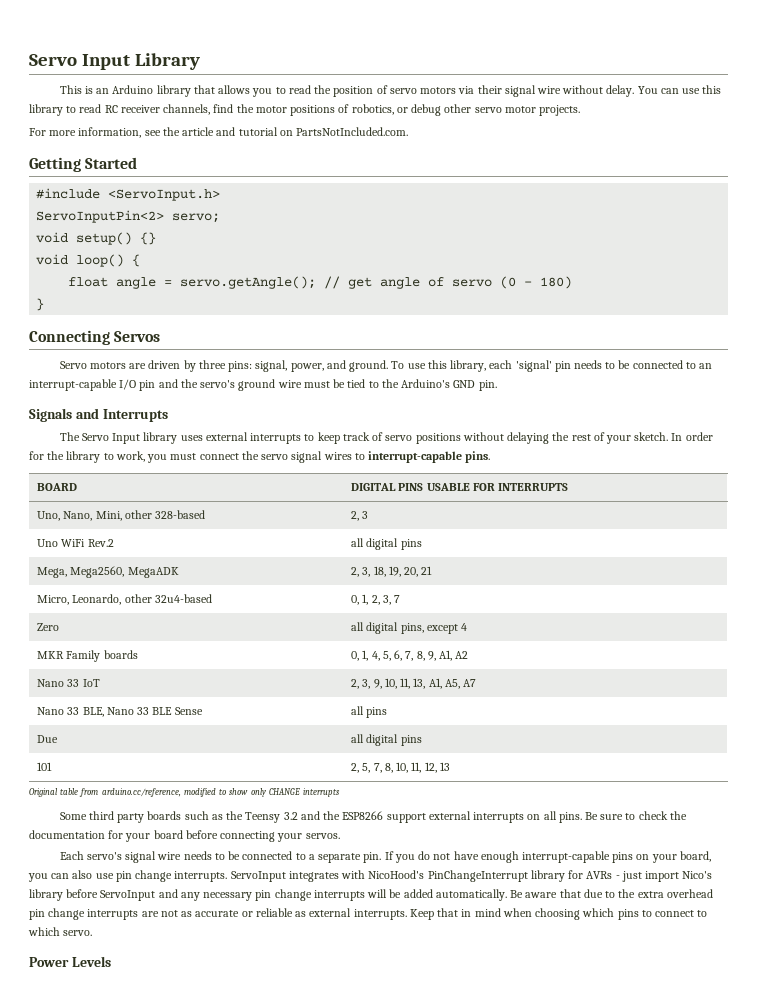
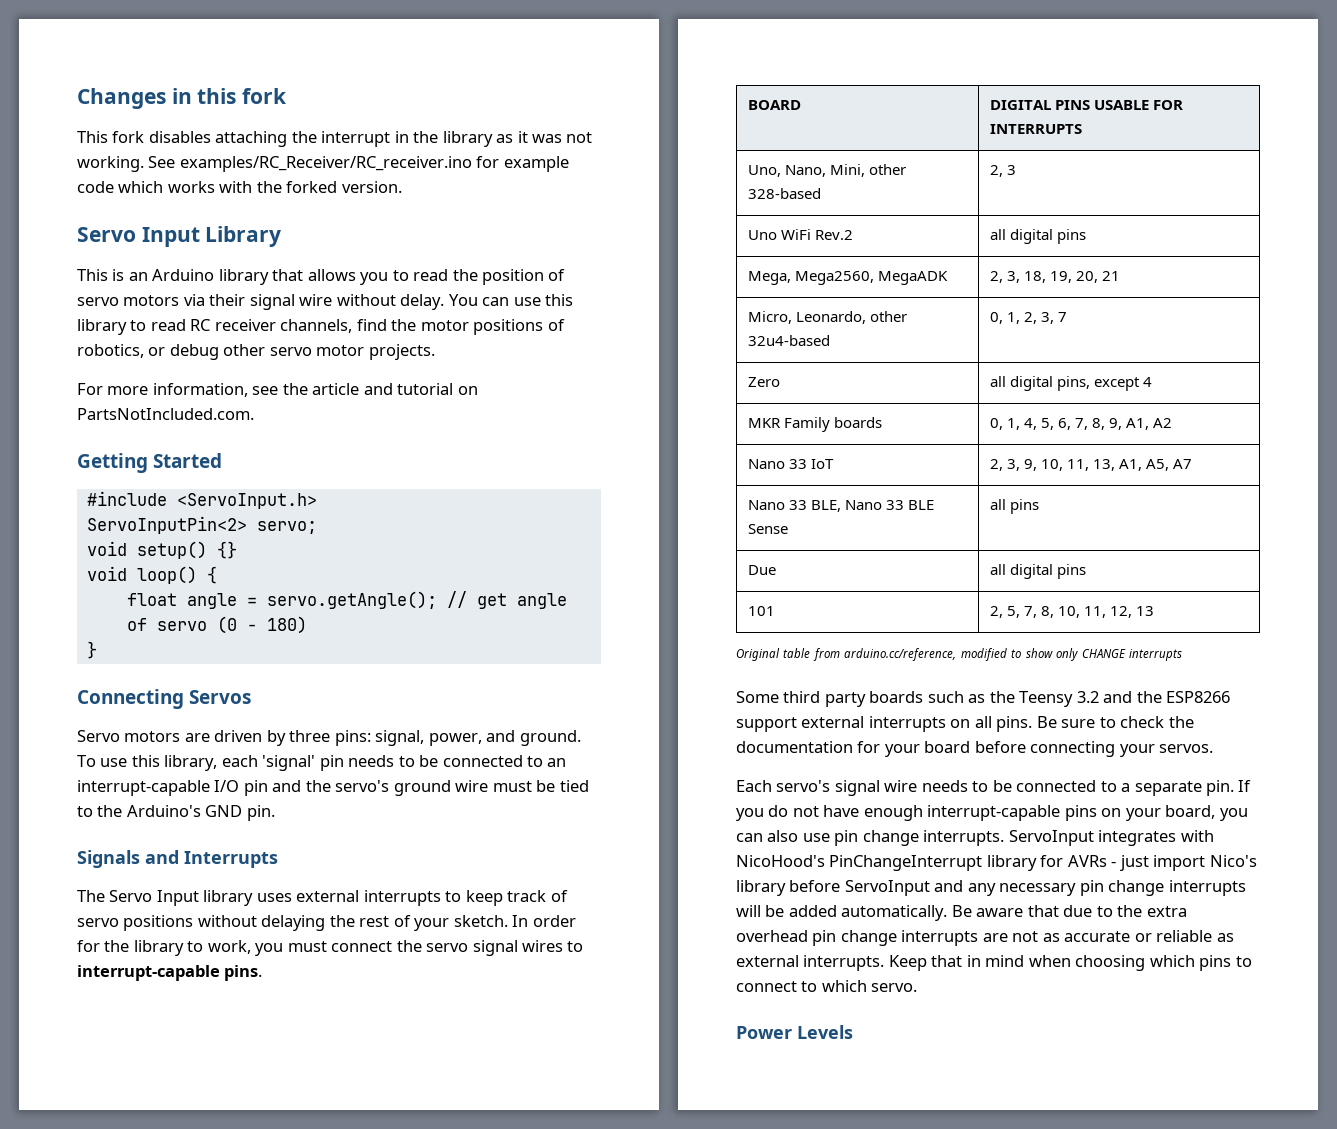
(29, 60) none -> [77,88,288,109] [77,131,593,147] [77,156,569,172] [77,181,402,193] Changes in this fork // This fork disables attaching the interrupt in the library as it was not working. See examples/RC_Receiver/RC_receiver.ino for example code which works with the forked version. //

